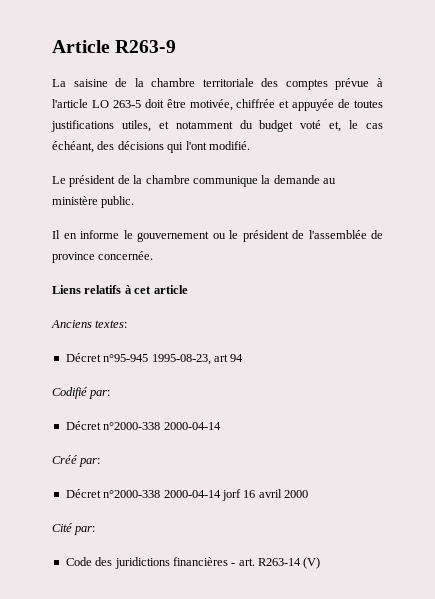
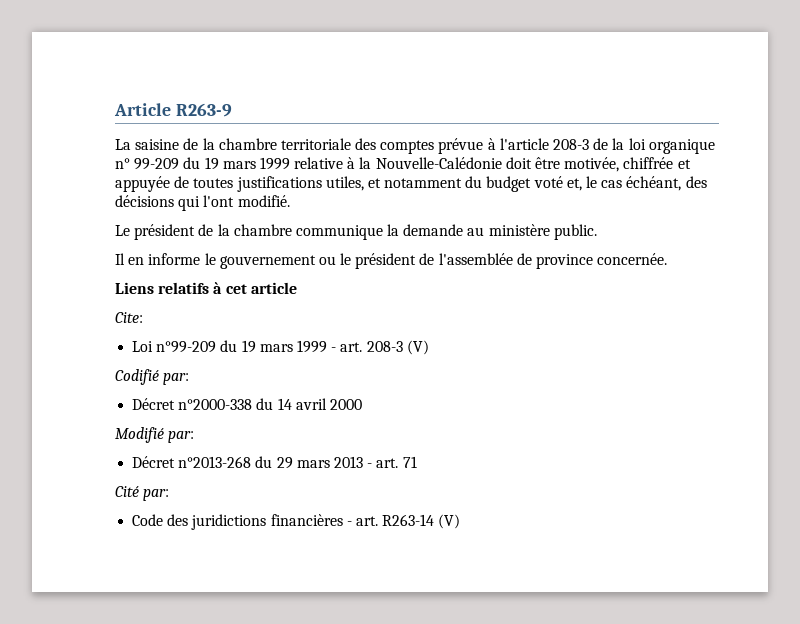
[91,100,141,108] LO 263-5 -> [553,138,715,154] [115,157,502,170] 208-3 de la loi organique n° 99-209 du 19 mars 1999 relative à la Nouvelle-Calédonie
[51,320,128,328] [65,353,244,365] [52,387,111,399] [65,421,221,430] [52,455,101,467] [65,489,308,501] Anciens textes: // Décret n°95-945 1995-08-23, art 94 // Codifié par: // Décret n°2000-338 2000-04-14 // Créé par: // Décret n°2000-338 2000-04-14 jorf 16 avril 2000 -> [115,312,143,323] [132,340,429,355] [115,369,190,385] [132,398,362,410] [115,427,195,443] [132,456,417,469] Cite: // Loi n°99-209 du 19 mars 1999 - art. 208-3 (V) // Codifié par: // Décret n°2000-338 du 14 avril 2000 // Modifié par: // Décret n°2013-268 du 29 mars 2013 - art. 71

